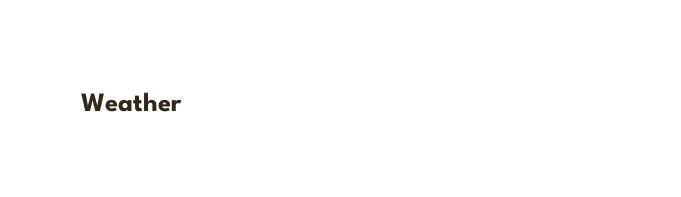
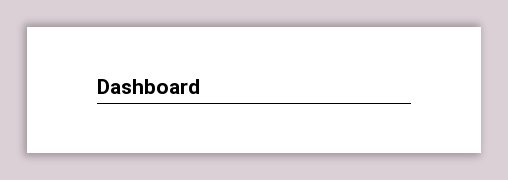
[81,92,182,112] Weather -> [97,79,200,94] Dashboard

